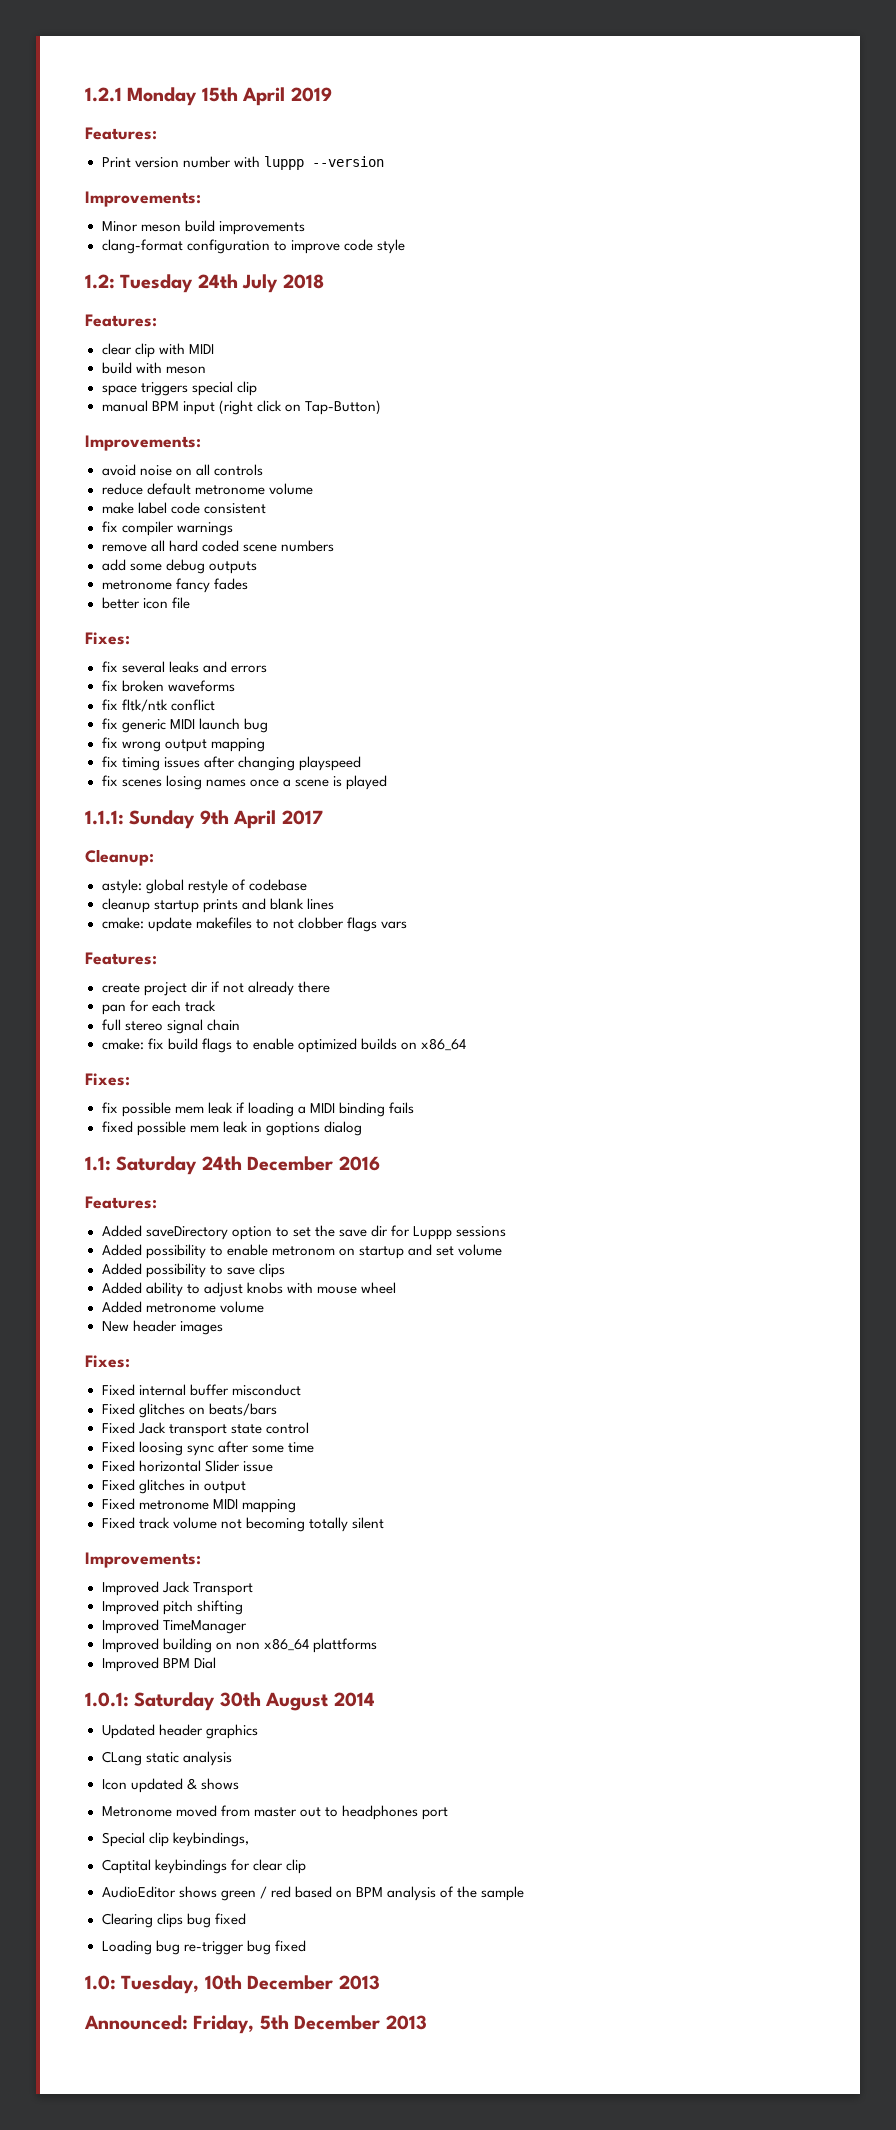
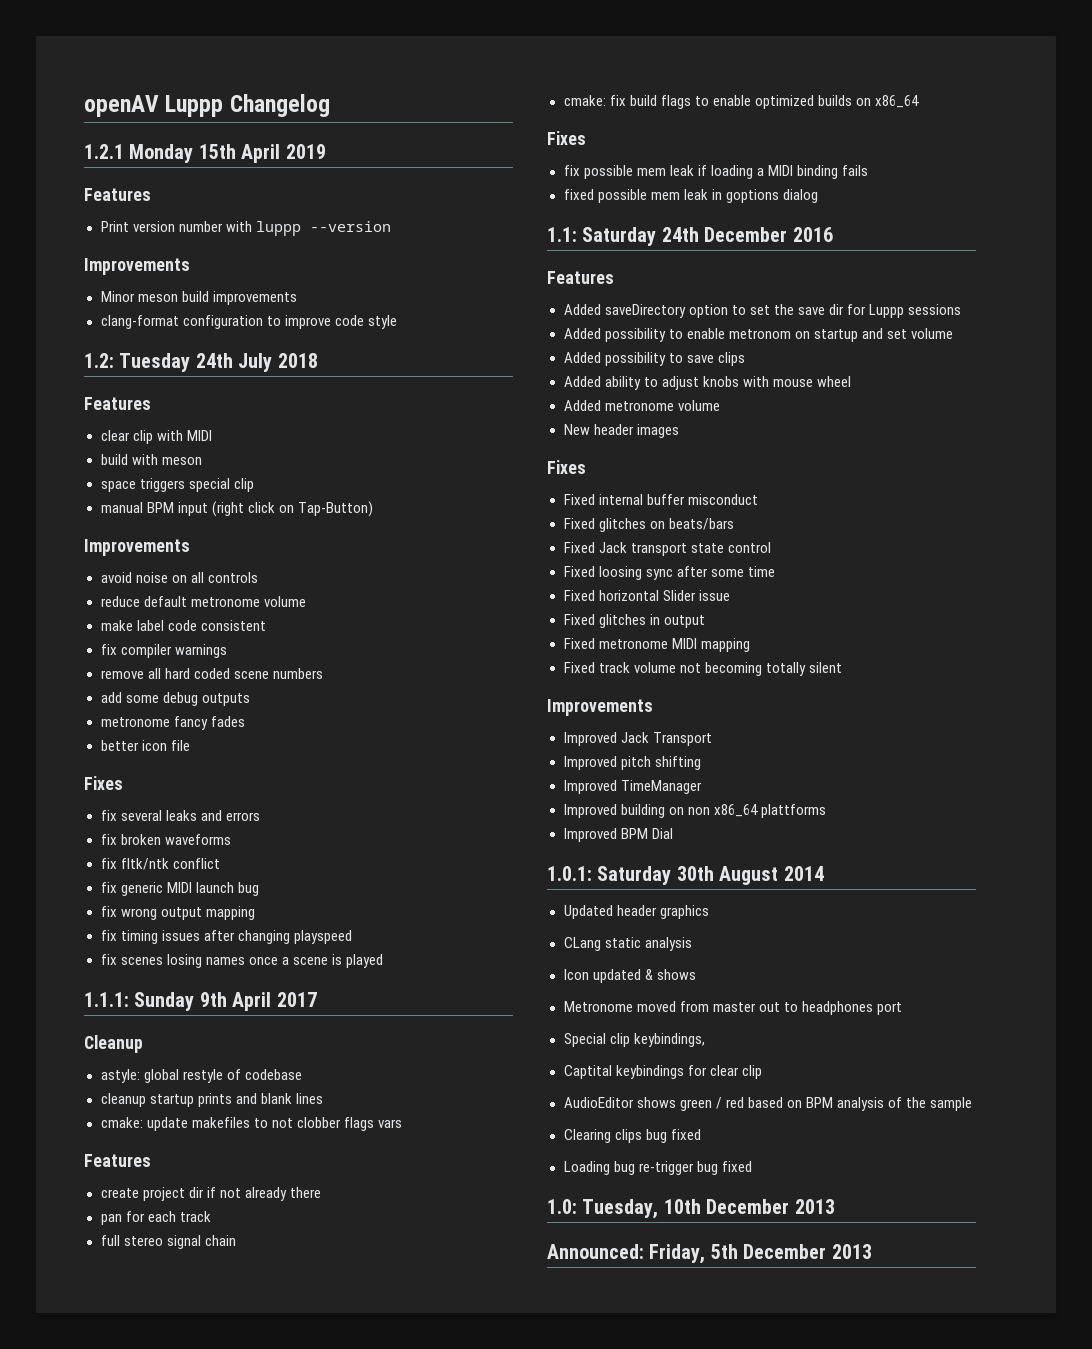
(85, 94) none -> [84,94,330,117] openAV Luppp Changelog //
[85,127,157,140] Features: -> [84,188,151,201] Features
[85,191,201,207] Improvements: -> [84,258,190,275] Improvements
[85,314,157,327] Features: -> [84,397,151,410] Features
[85,435,201,451] Improvements: -> [84,539,190,556] Improvements
[85,632,130,645] Fixes: -> [84,776,123,790] Fixes
[85,849,154,866] Cleanup: -> [84,1035,143,1053] Cleanup
[85,952,157,965] Features: -> [84,1154,151,1167] Features
[85,1073,130,1086] Fixes: -> [547,131,586,145] Fixes
[85,1196,157,1209] Features: -> [547,271,614,284] Features
[85,1355,130,1368] Fixes: -> [547,460,586,474] Fixes
[85,1552,201,1568] Improvements: -> [547,699,653,716] Improvements

